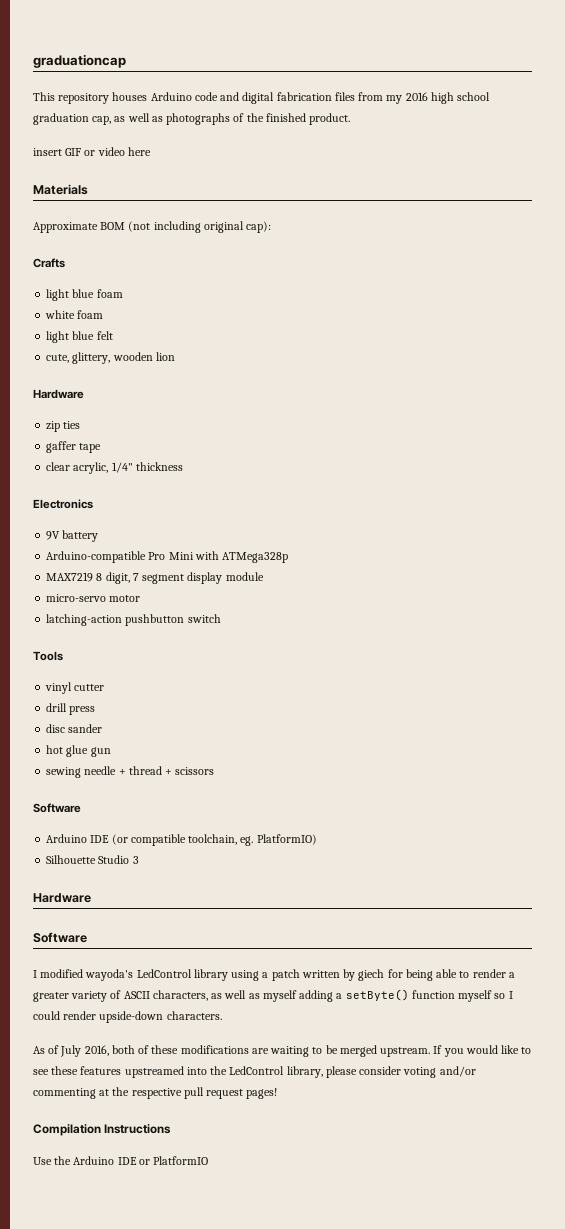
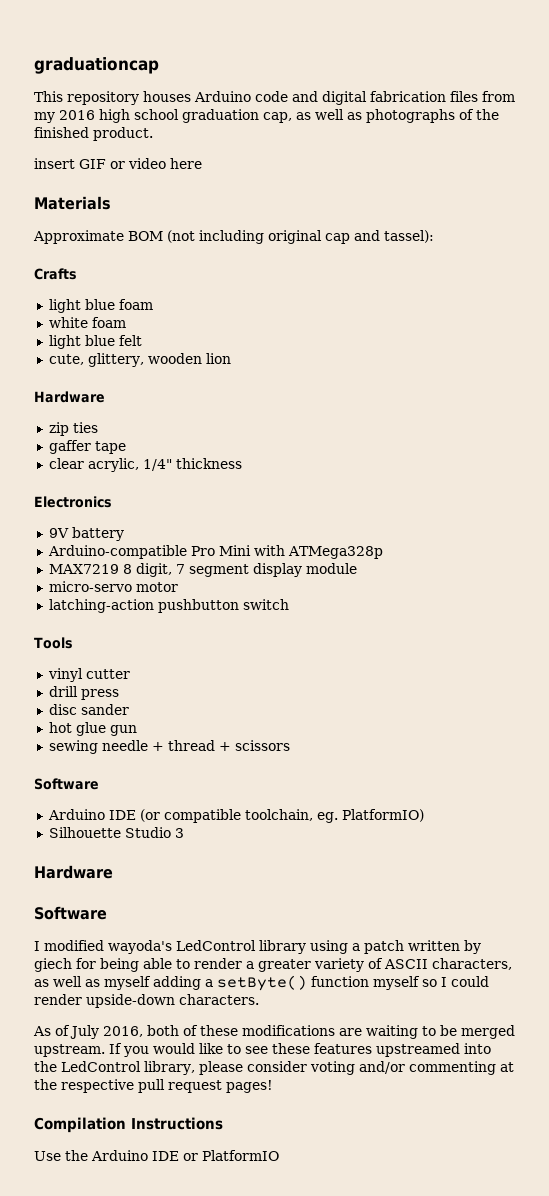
[246,221,272,233] cap): -> [325,230,434,244] cap and tassel):

